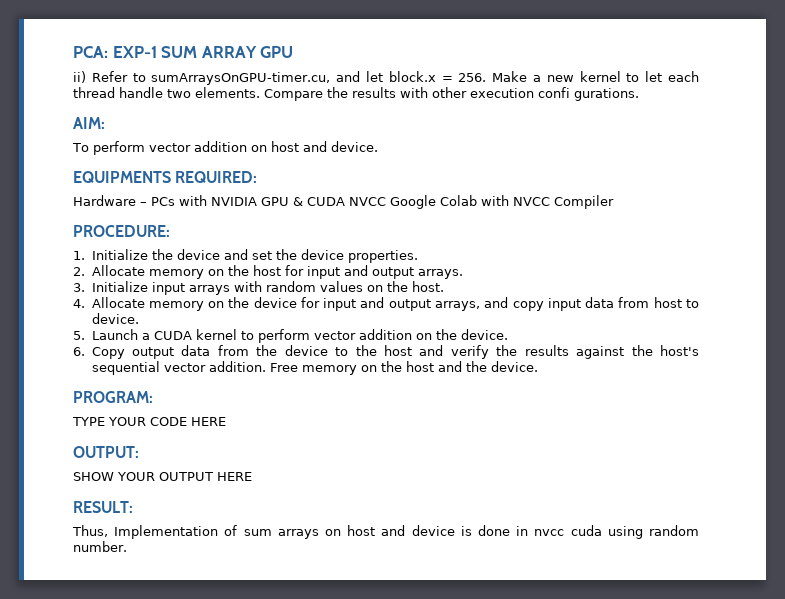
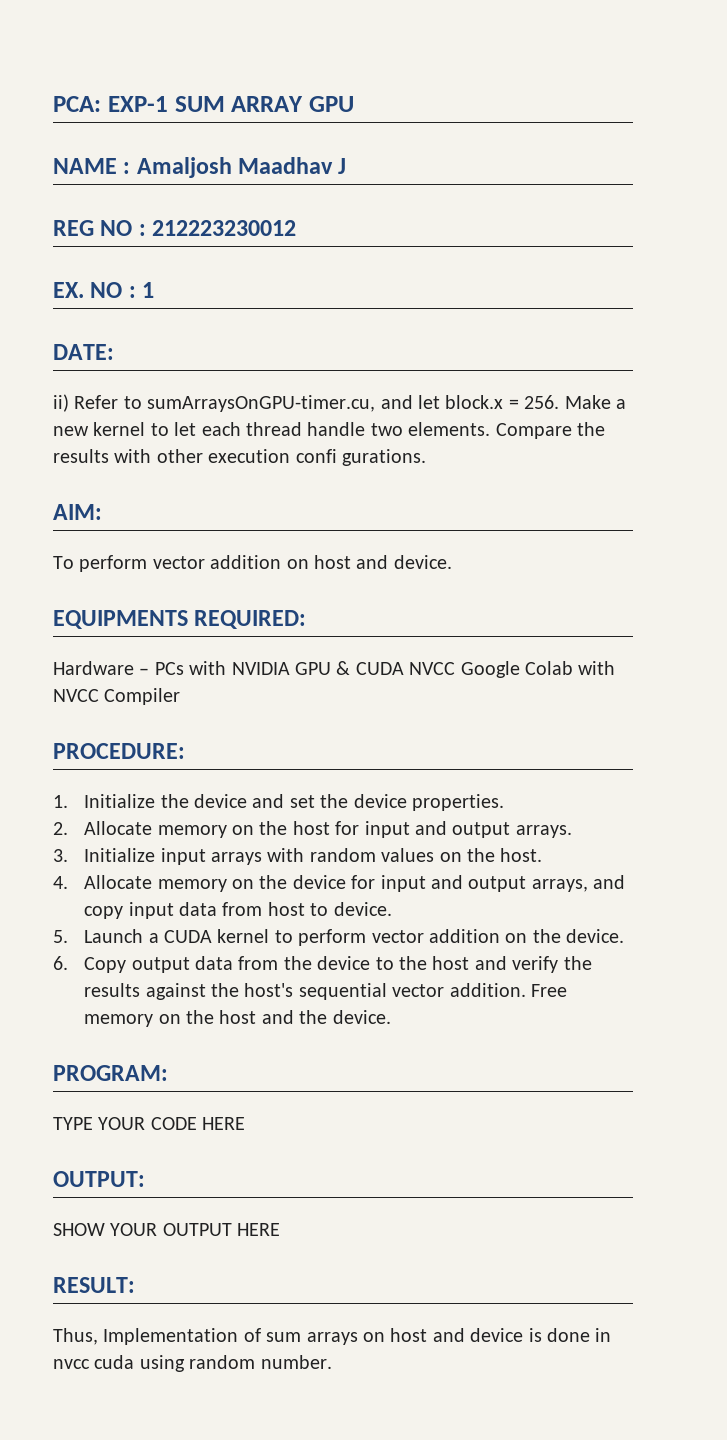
(294, 52) none -> [53,157,347,178] [53,220,297,236] [53,282,155,298] [53,344,114,360] // NAME : Amaljosh Maadhav J // REG NO : 212223230012 // EX. NO : 1 // DATE:

